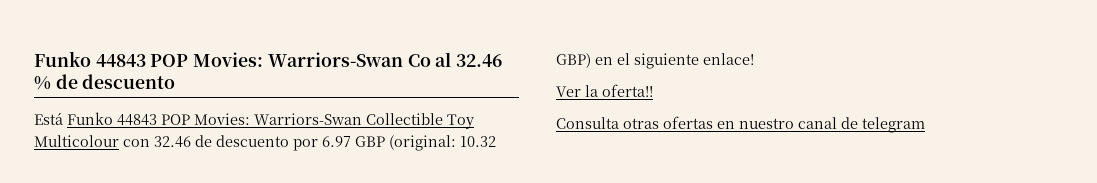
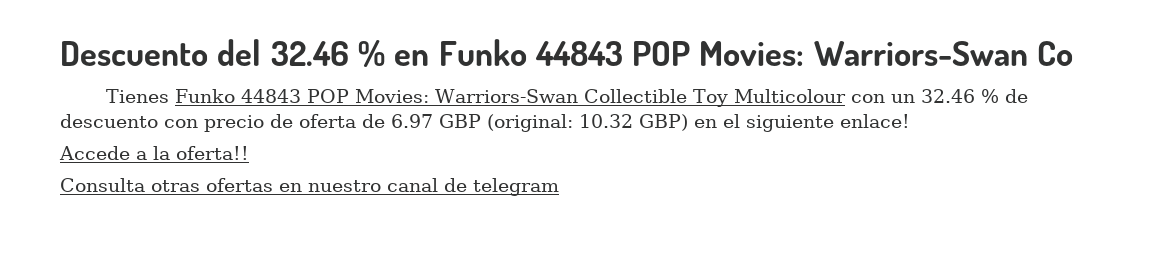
(34, 59) none -> [60,39,430,67] Descuento del 32.46 % en
[435,52,503,67] [34,74,176,90] [34,112,63,125] al 32.46 % de descuento // Está -> [106,89,170,103] // Tienes
[154,135,318,151] 32.46 de descuento por -> [891,89,1029,103] [60,114,385,132] un 32.46 % de descuento con precio de oferta de
[556,86,581,97] Ver -> [59,146,147,160] Accede a

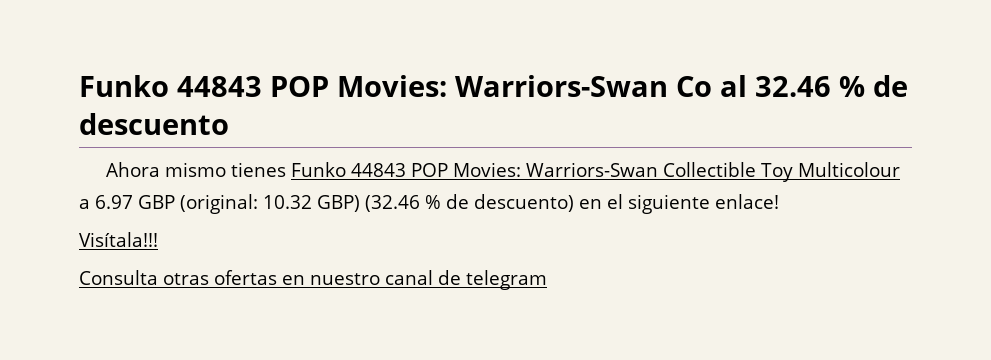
[60,39,430,67] Descuento del 32.46 % en -> (79, 86) none
[106,89,170,103] // Tienes -> [719,75,908,97] [79,113,229,135] [106,162,287,177] al 32.46 % de descuento // Ahora mismo tienes
[851,89,1029,103] [60,114,385,132] con un 32.46 % de descuento con precio de oferta de -> [79,199,90,209] a
(688, 122) none -> [365,194,574,212] (32.46 % de descuento)
[59,146,249,160] Accede a la oferta!! -> [79,232,158,247] Visítala!!!

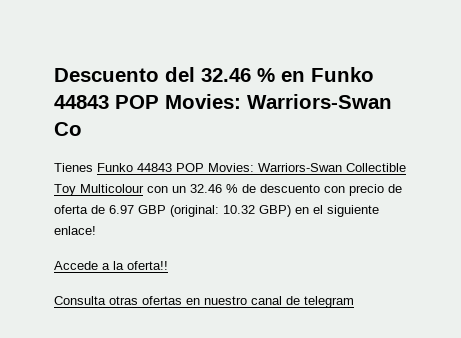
(79, 86) none -> [54,67,305,82] Descuento del 32.46 % en
[719,75,908,97] [79,113,229,135] [106,162,287,177] al 32.46 % de descuento // Ahora mismo tienes -> [54,163,93,172] // Tienes
[79,199,90,209] a -> [147,184,402,196] [54,205,105,214] con un 32.46 % de descuento con precio de oferta de
[365,194,574,212] (32.46 % de descuento) -> (291, 211) none
[79,232,158,247] Visítala!!! -> [54,261,168,270] Accede a la oferta!!

